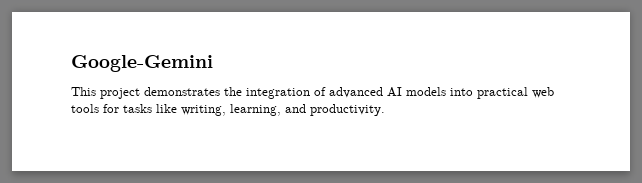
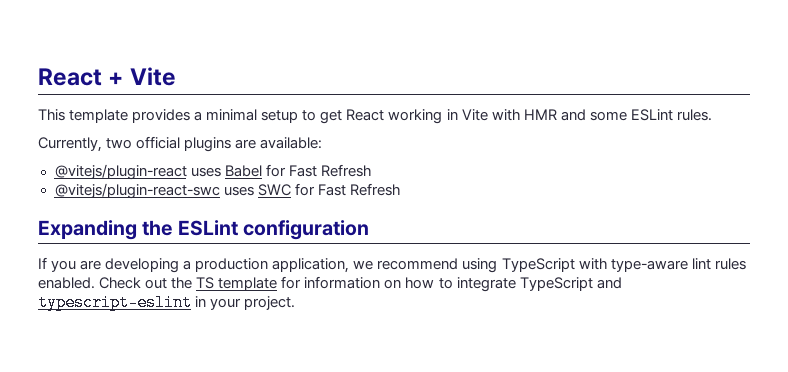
[71,55,213,72] [71,87,554,99] [71,104,385,116] Google-Gemini // This project demonstrates the integration of advanced AI models into practical web tools for tasks like writing, learning, and productivity. -> [38,67,176,86] [38,109,712,124] [38,136,323,152] [54,164,371,180] [54,183,400,199] [38,220,370,240] [38,257,746,273] [38,276,622,292] [38,294,296,311] React + Vite // This template provides a minimal setup to get React working in Vite with HMR and some ESLint rules. // Currently, two official plugins are available: // @vitejs/plugin-react uses Babel for Fast Refresh // @vitejs/plugin-react-swc uses SWC for Fast Refresh // Expanding the ESLint configuration // If you are developing a production application, we recommend using TypeScript with type-aware lint rules enabled. Check out the TS template for information on how to integrate TypeScript and typescript-eslint in your project.

